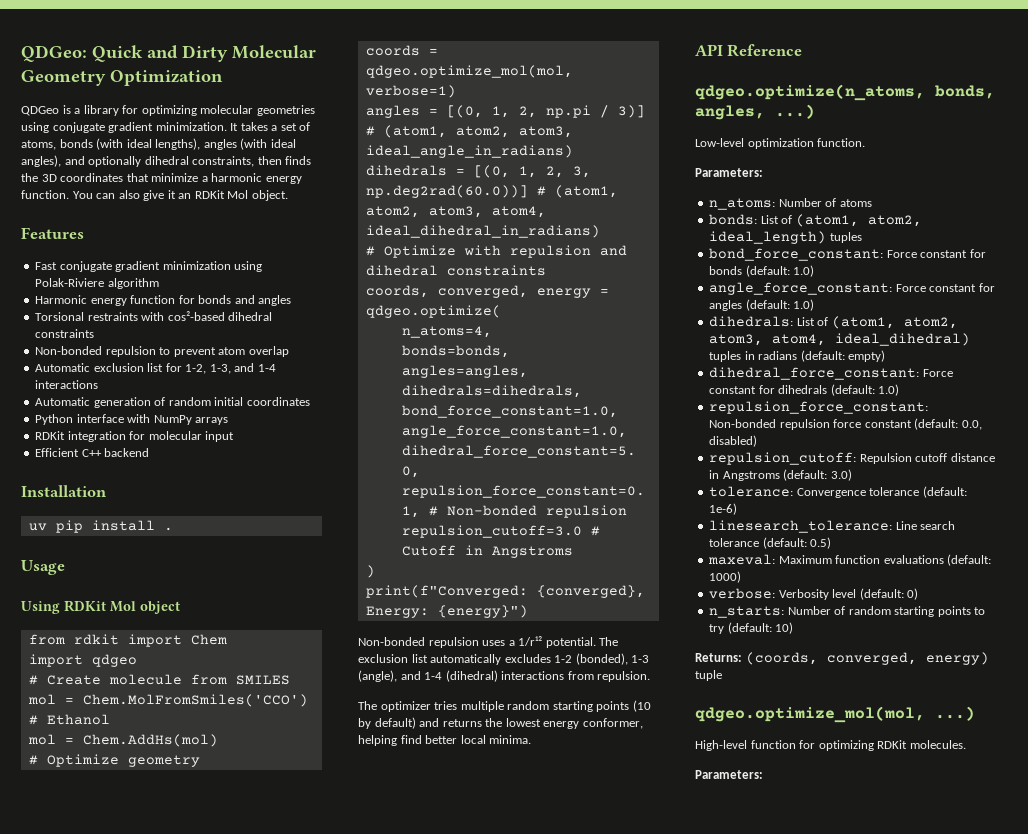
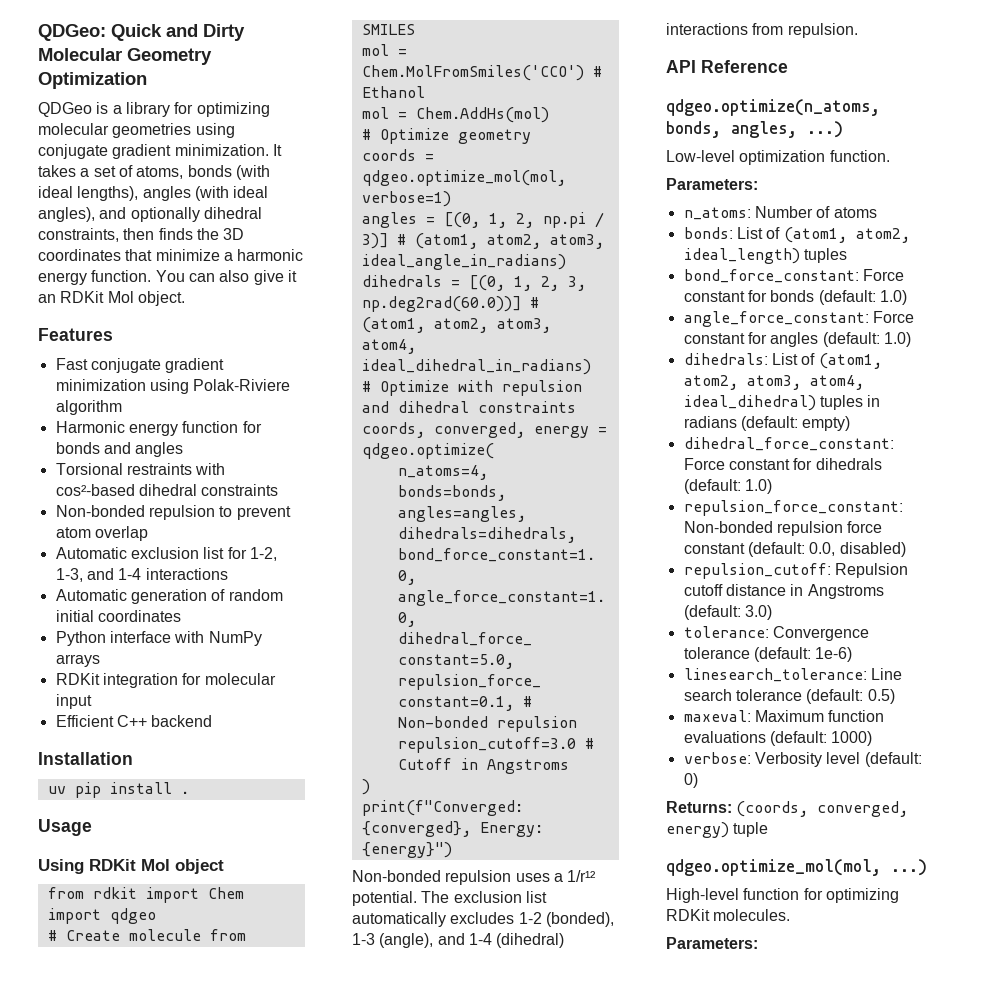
[358,700,651,712] [358,717,643,729] [358,735,532,746] // The optimizer tries multiple random starting points (10 by default) and returns the lowest energy conformer, helping find better local minima. -> (858, 30) none
[709,606,986,618] [709,622,794,634] // n_starts: Number of random starting points to try (default: 10) -> (698, 780) none

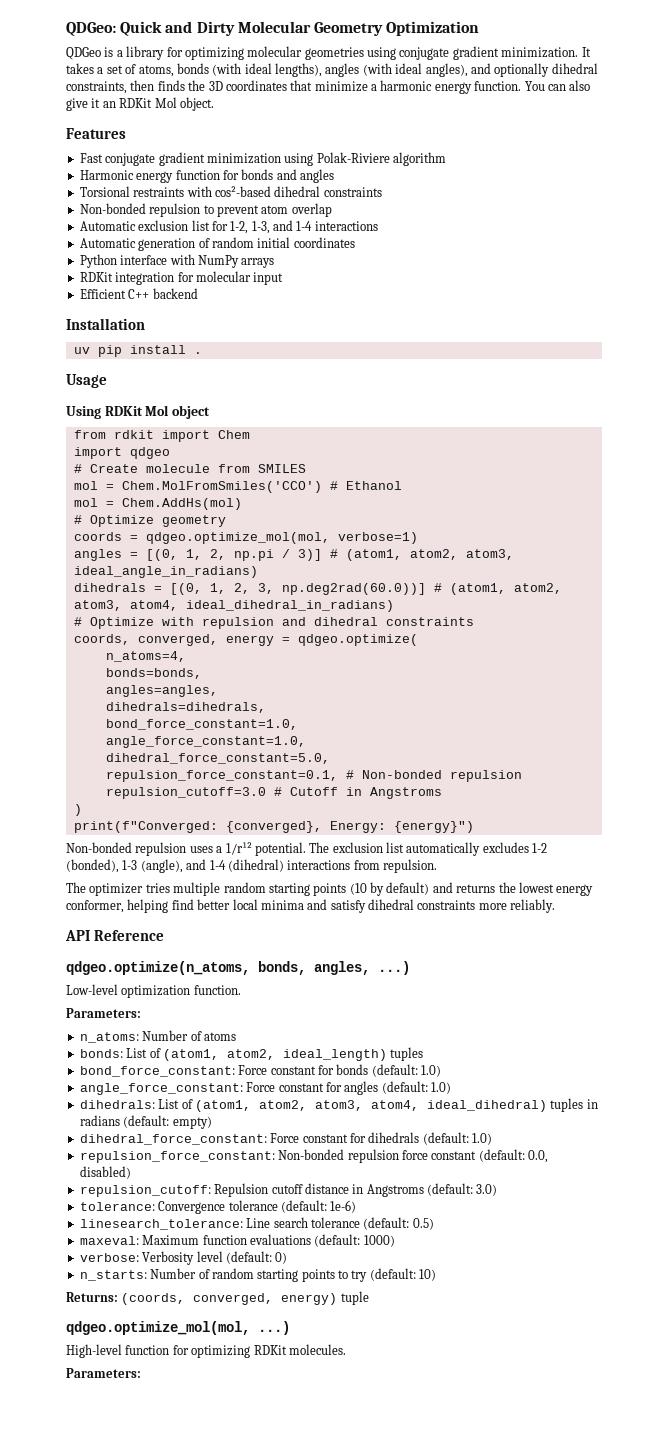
(858, 30) none -> [66,882,594,896] [66,899,556,913] // The optimizer tries multiple random starting points (10 by default) and returns the lowest energy conformer, helping find better local minima and satisfy dihedral constraints more reliably.
(698, 780) none -> [79,1268,437,1282] // n_starts: Number of random starting points to try (default: 10)

